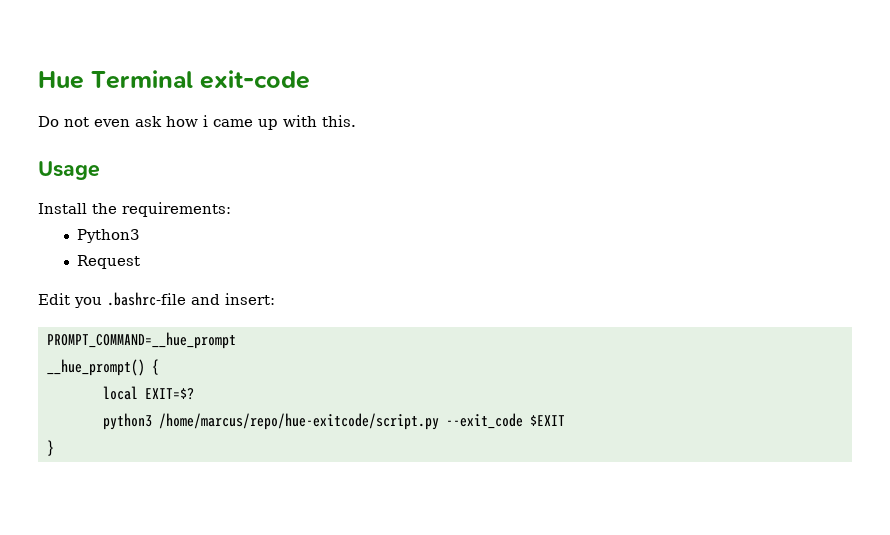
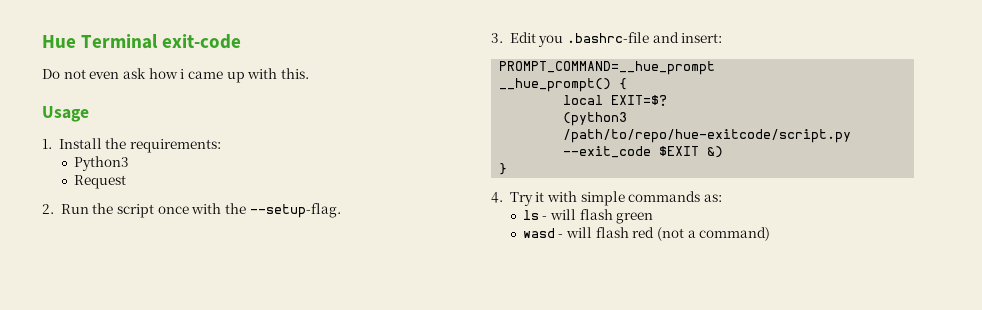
(100, 170) none -> [42,139,52,149] 1.
(141, 262) none -> [42,203,341,218] [491,33,503,43] 2. Run the script once with the --setup-flag. // 3.
[103,413,439,430] python3 /home/marcus/repo/hue-exitcode/script.py -> [563,112,628,126] [563,129,852,143] (python3 /path/to/repo/hue-exitcode/script.py
(565, 420) none -> [707,146,724,158] &)
(54, 448) none -> [491,191,722,206] [522,209,654,224] [522,227,771,241] // 4. Try it with simple commands as: // ls - will flash green // wasd - will flash red (not a command)

